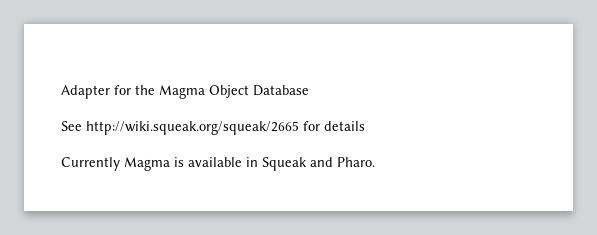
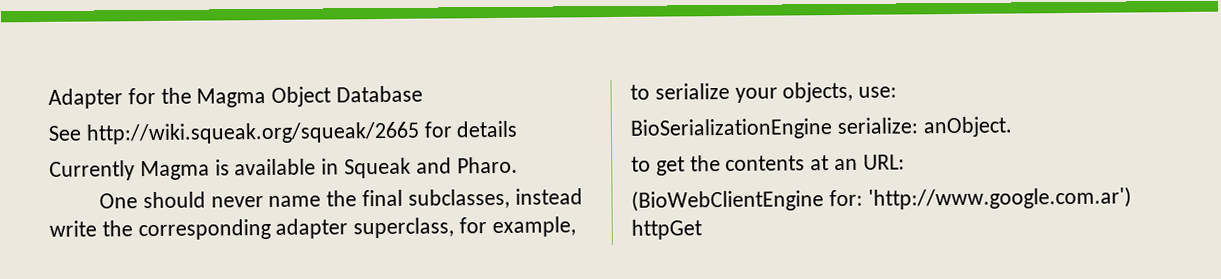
(375, 162) none -> [98,188,583,209] [49,216,576,241] [630,81,898,103] [630,116,1012,140] [631,154,905,176] [631,186,1132,212] [631,219,702,240] // One should never name the final subclasses, instead write the corresponding adapter superclass, for example, to serialize your objects, use: // BioSerializationEngine serialize: anObject. // to get the contents at an URL: // (BioWebClientEngine for: 'http://www.google.com.ar') httpGet

